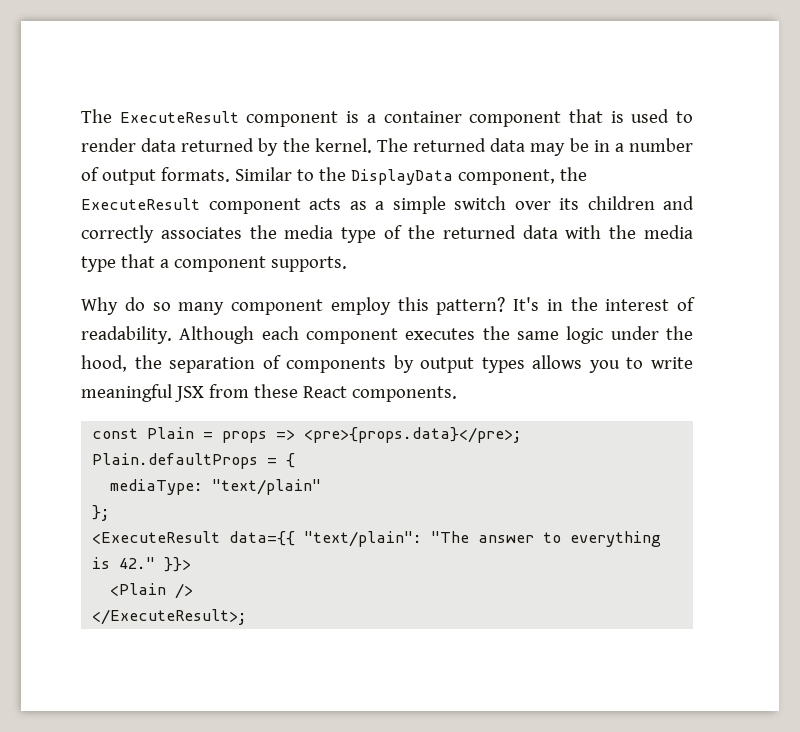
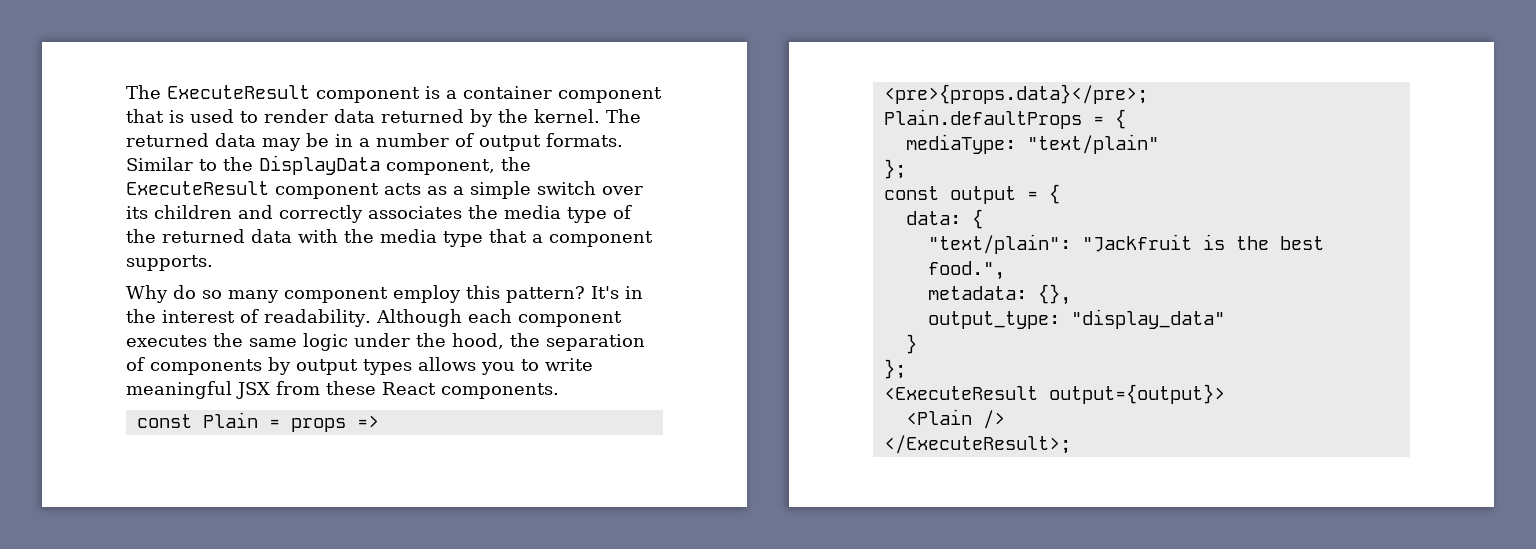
[92,531,662,547] [92,557,192,572] <ExecuteResult data={{ "text/plain": "The answer to everything is 42." }}> -> [883,184,1060,204] [905,209,983,229] [927,234,1324,254] [927,261,1005,280] [927,284,1071,305] [927,309,1225,329] [905,334,917,354] [883,359,906,379] [883,384,1225,404] const output = { // data: { // "text/plain": "Jackfruit is the best food.", // metadata: {}, // output_type: "display_data" // } // }; // <ExecuteResult output={output}>

